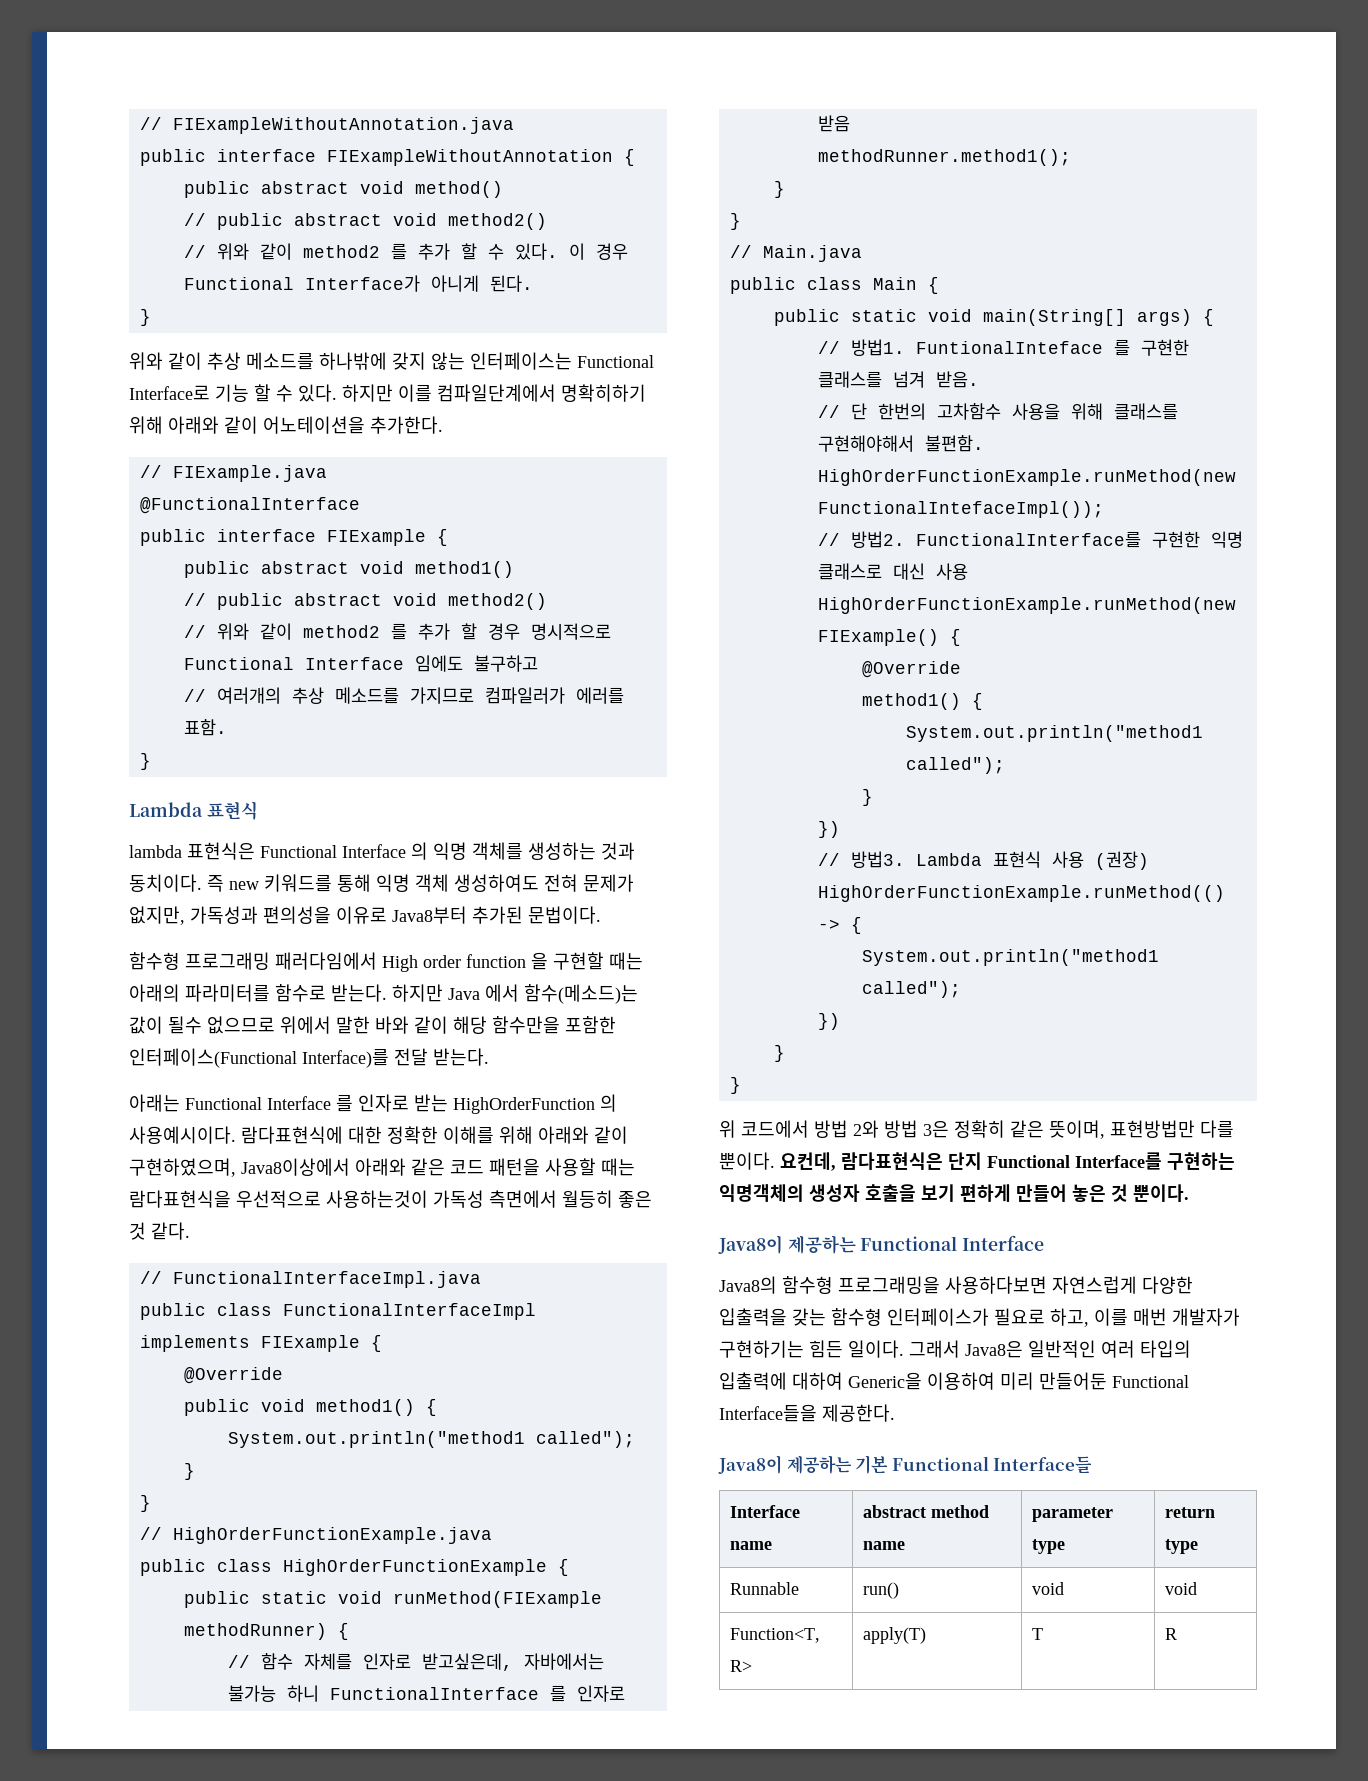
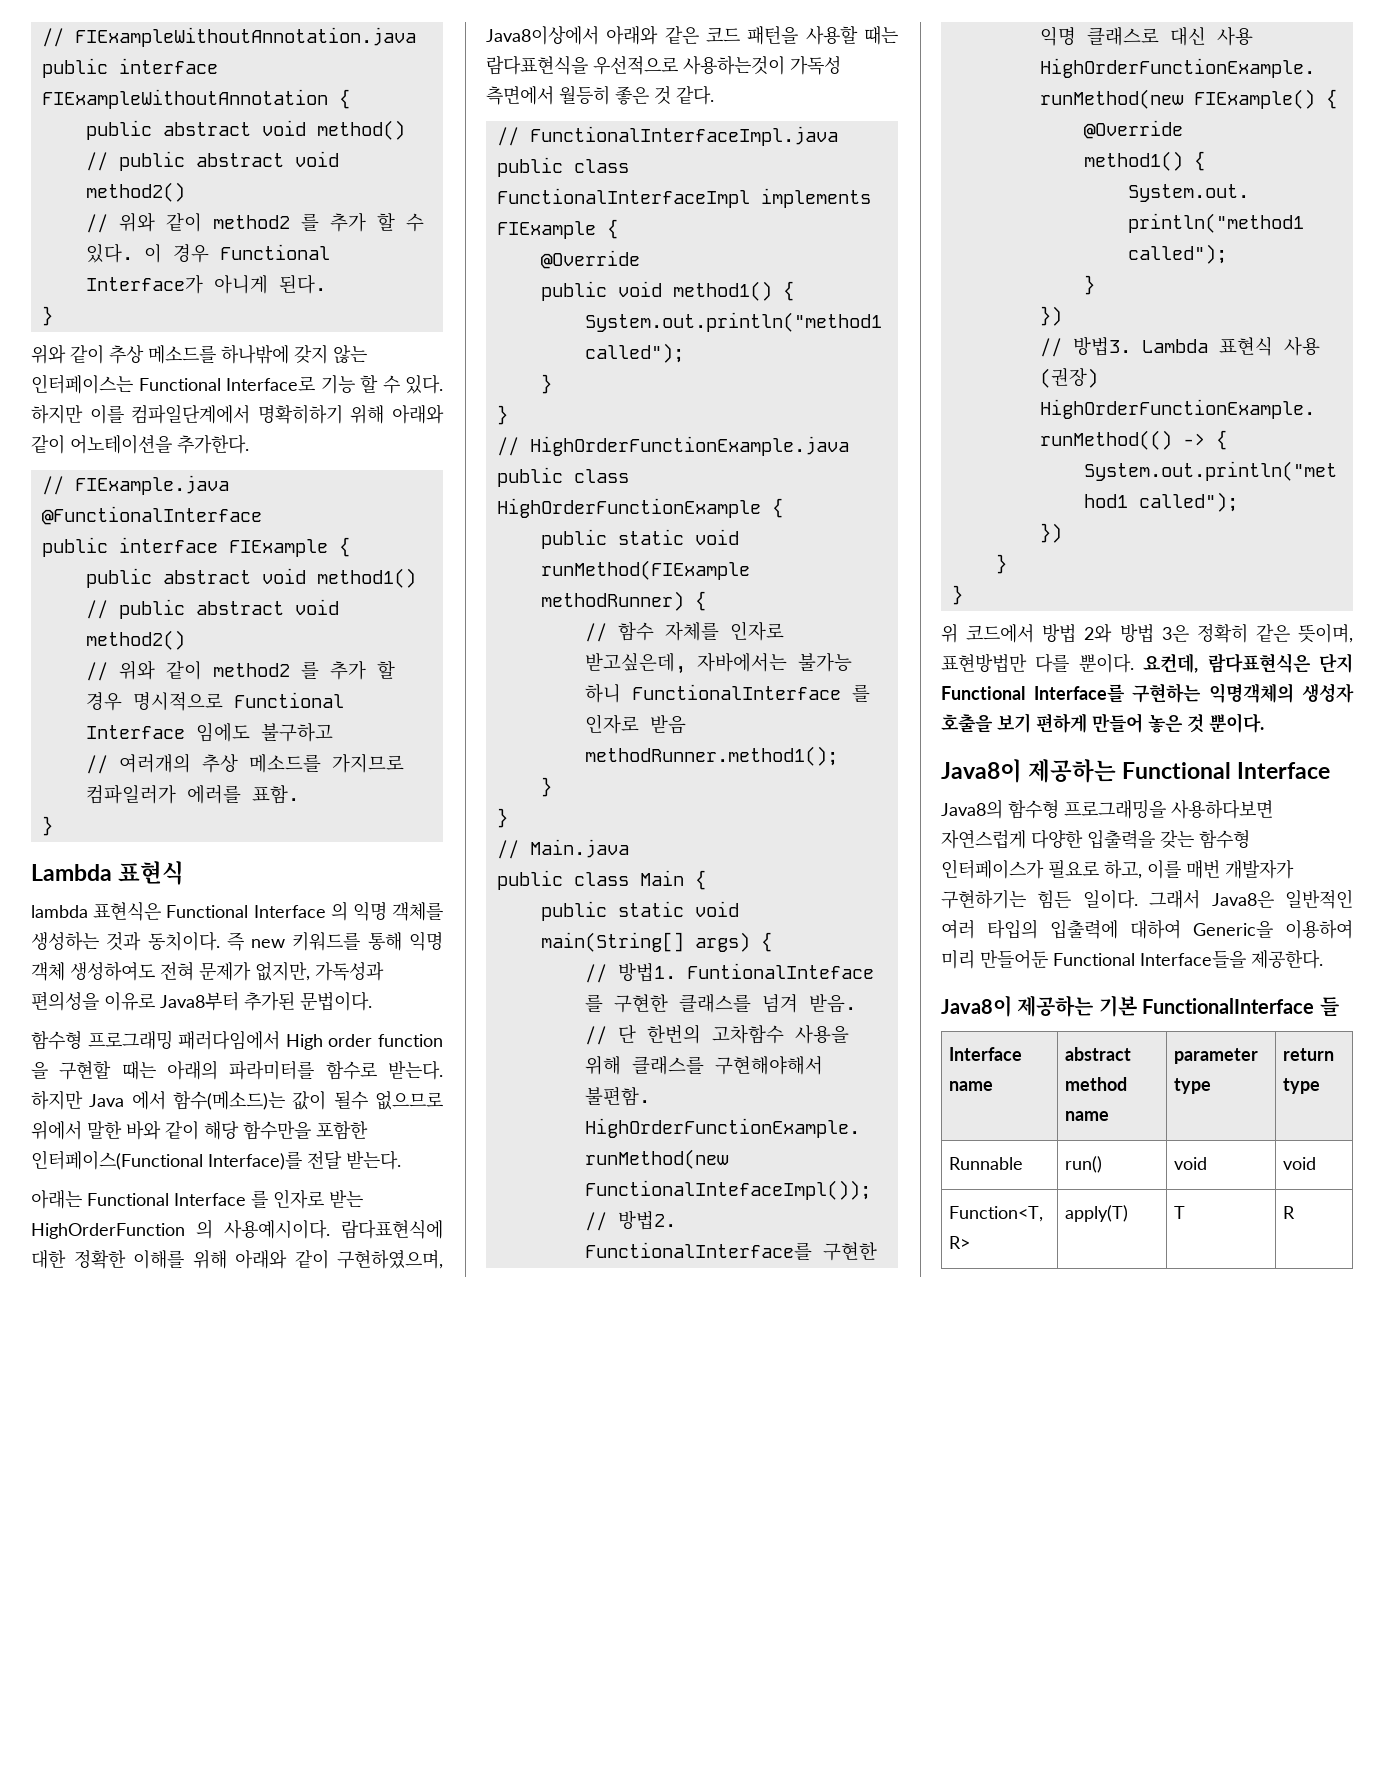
[891,1456,1093,1474] Functional Interface들 -> [1142,997,1339,1017] FunctionalInterface 들

